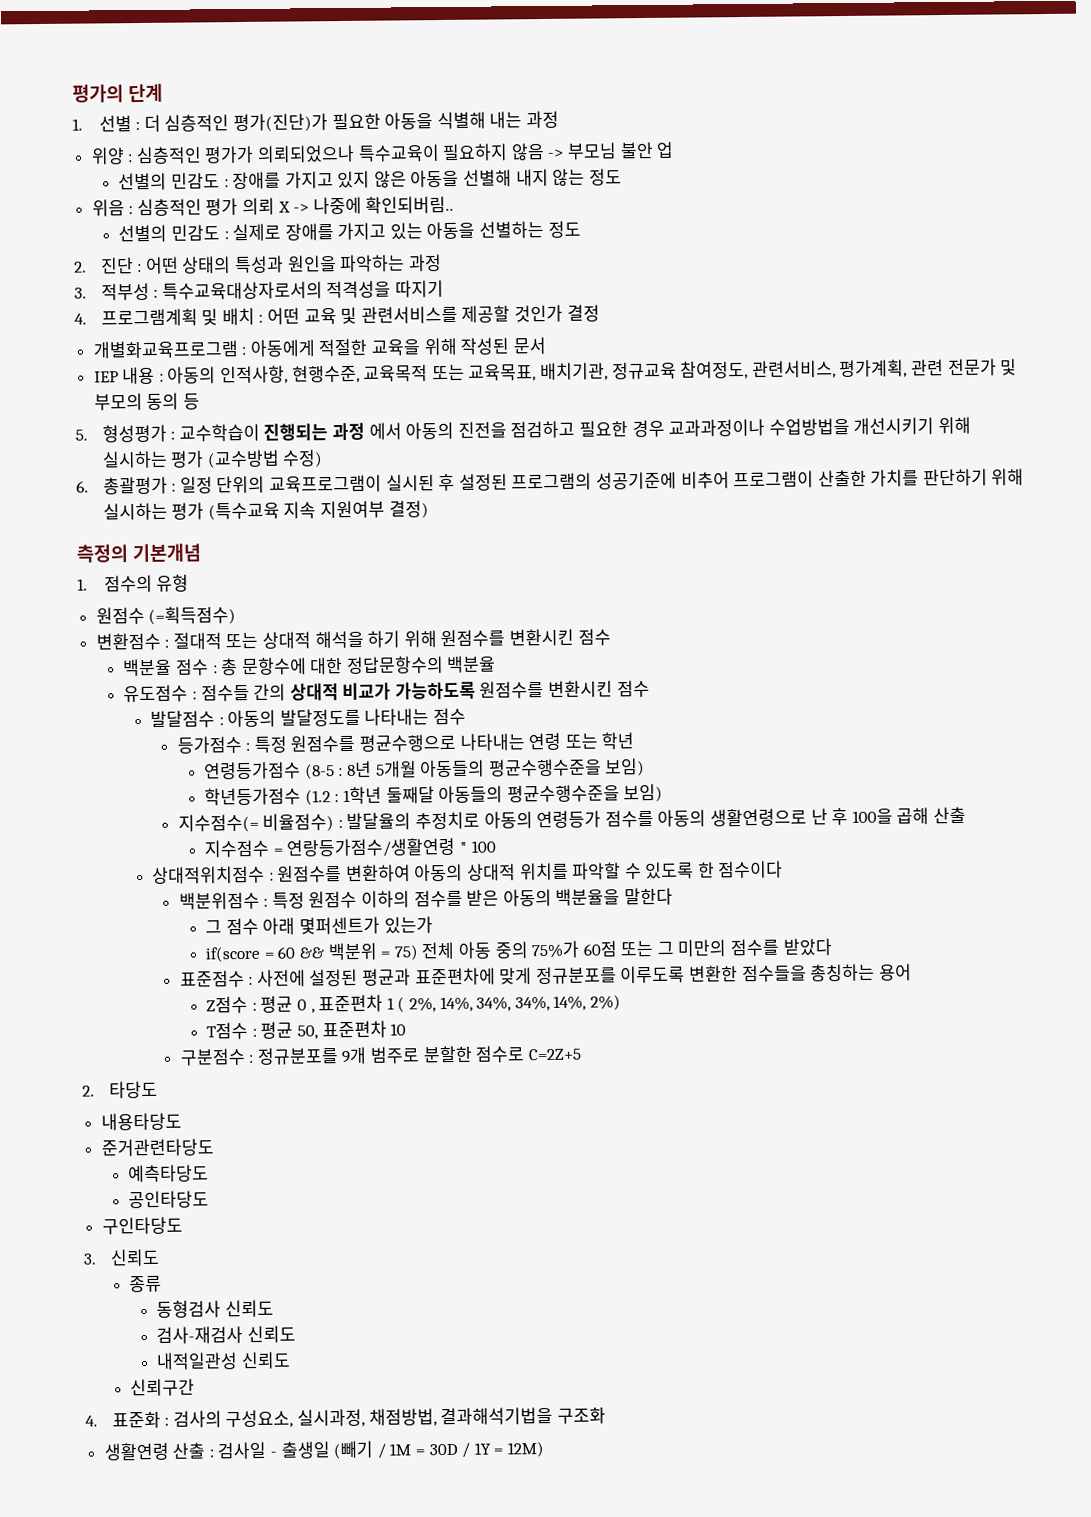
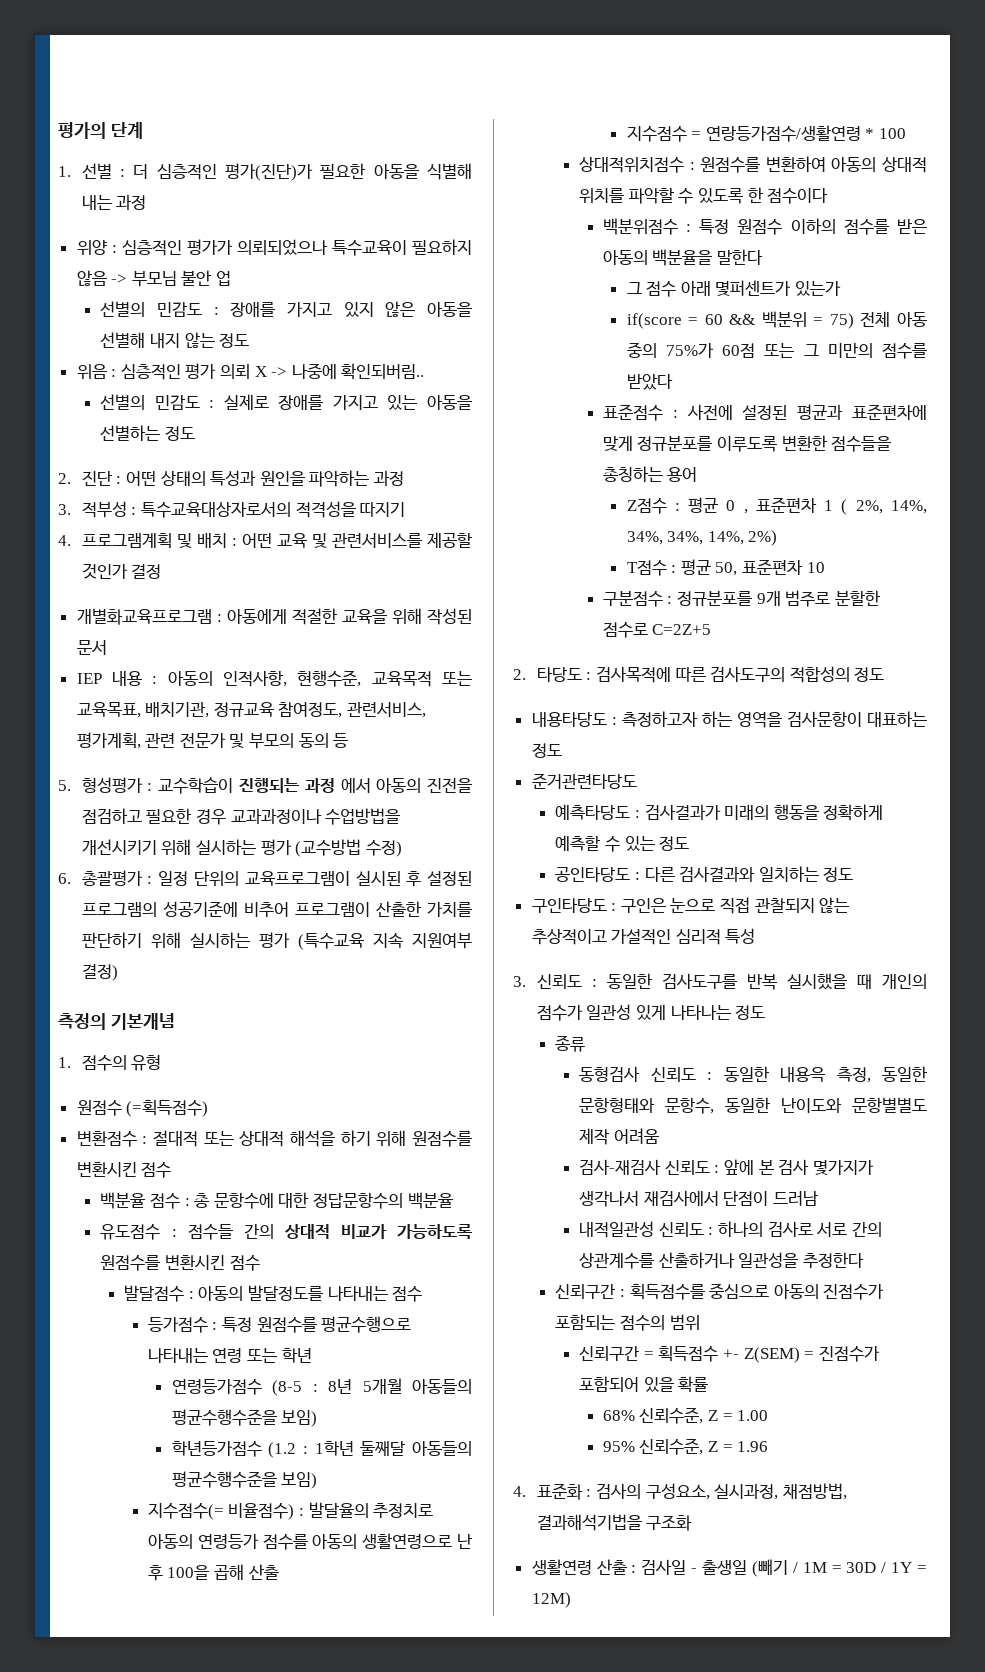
[100,1112,182,1131] [100,1138,214,1157] [128,1164,210,1183] [128,1190,210,1209] [101,1216,183,1235] [83,1248,160,1267] [129,1275,163,1293] [155,1299,274,1318] [155,1325,296,1344] [155,1351,291,1370] [130,1378,196,1397] // 내용타당도 // 준거관련타당도 // 예측타당도 // 공인타당도 // 구인타당도 // 3. 신뢰도 // 종류 // 동형검사 신뢰도 // 검사-재검사 신뢰도 // 내적일관성 신뢰도 // 신뢰구간 -> [586,666,885,683] [531,711,927,728] [531,743,562,758] [531,773,637,789] [555,804,884,821] [555,835,690,852] [555,866,854,882] [531,897,850,914] [531,928,756,945] [513,973,927,990] [536,1004,766,1021] [555,1035,586,1052] [579,1066,927,1083] [579,1097,927,1114] [579,1128,659,1145] [579,1159,874,1175] [579,1190,818,1207] [579,1221,882,1238] [579,1252,864,1269] [555,1283,885,1300] [555,1314,700,1331] [579,1346,880,1363] [579,1376,709,1393] [602,1407,769,1424] [602,1438,769,1455] : 검사목적에 따른 검사도구의 적합성의 정도 // 내용타당도 : 측정하고자 하는 영역을 검사문항이 대표하는 정도 // 준거관련타당도 // 예측타당도 : 검사결과가 미래의 행동을 정확하게 예측할 수 있는 정도 // 공인타당도 : 다른 검사결과와 일치하는 정도 // 구인타당도 : 구인은 눈으로 직접 관찰되지 않는 추상적이고 가설적인 심리적 특성 // 3. 신뢰도 : 동일한 검사도구를 반복 실시했을 때 개인의 점수가 일관성 있게 나타나는 정도 // 종류 // 동형검사 신뢰도 : 동일한 내용윽 측정, 동일한 문항형태와 문항수, 동일한 난이도와 문항별별도 제작 어려움 // 검사-재검사 신뢰도 : 앞에 본 검사 몇가지가 생각나서 재검사에서 단점이 드러남 // 내적일관성 신뢰도 : 하나의 검사로 서로 간의 상관계수를 산출하거나 일관성을 추정한다 // 신뢰구간 : 획득점수를 중심으로 아동의 진점수가 포함되는 점수의 범위 // 신뢰구간 = 획득점수 +- Z(SEM) = 진점수가 포함되어 있을 확률 // 68% 신뢰수준, Z = 1.00 // 95% 신뢰수준, Z = 1.96

